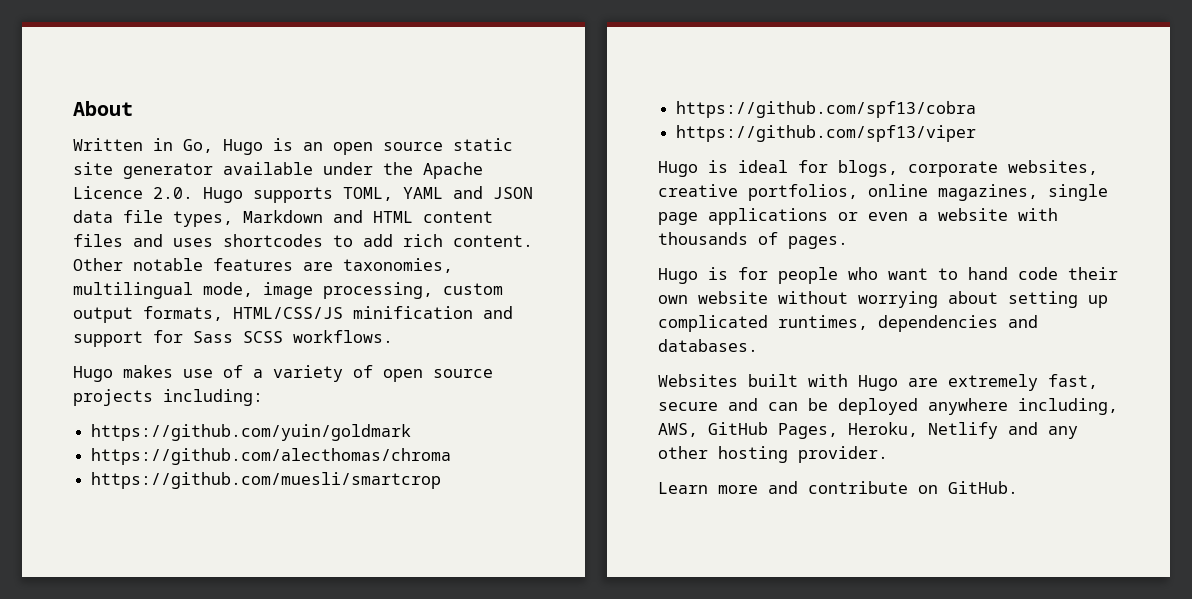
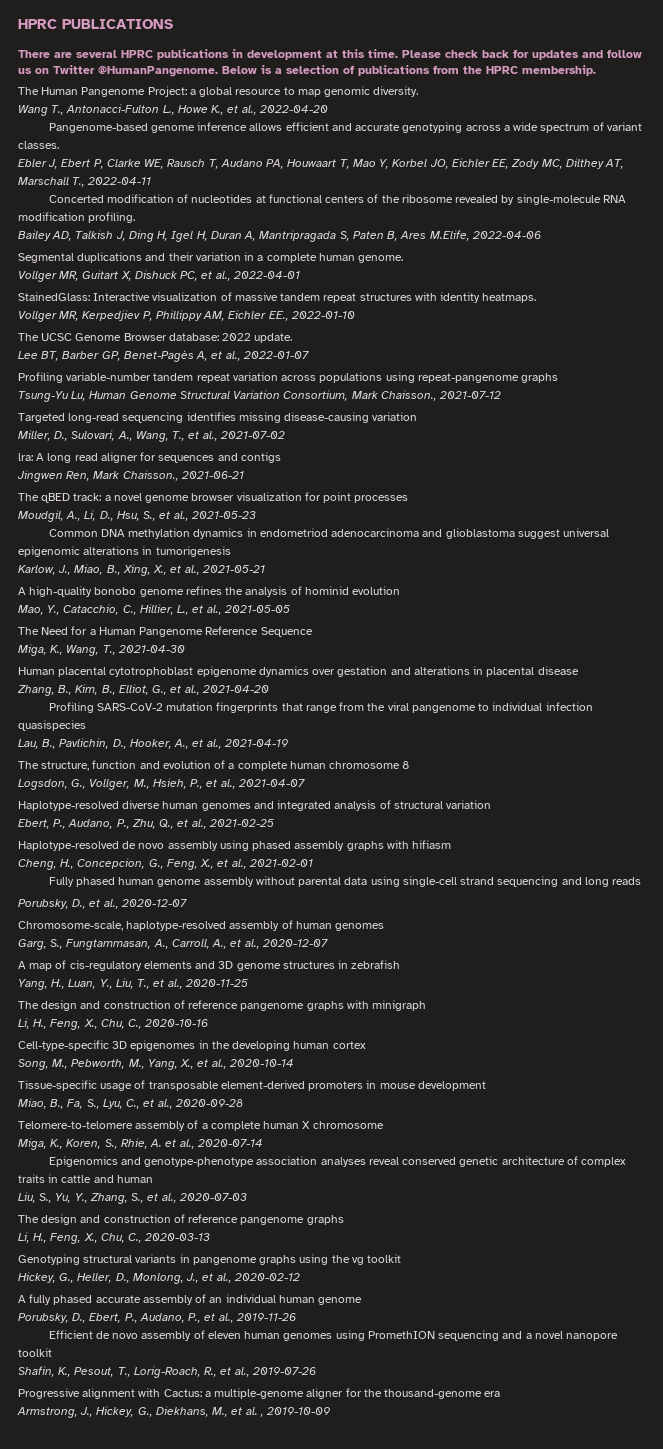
[73,101,133,116] [73,138,513,155] [73,162,483,179] [73,186,533,203] [73,210,493,227] [73,234,533,247] [73,258,453,273] [73,282,503,299] [73,306,513,323] [73,330,393,347] [73,365,493,382] [73,389,263,406] [91,424,412,441] [91,448,452,465] [91,472,442,489] [676,101,977,118] [676,125,977,142] [658,160,1098,177] [658,184,1108,201] [658,208,1058,225] [658,232,848,249] [658,267,1118,284] [658,291,1108,308] [658,315,1038,332] [658,339,758,352] [658,374,1098,391] [658,398,1118,415] [658,422,1078,439] [658,446,888,463] [658,481,1018,494] About // Written in Go, Hugo is an open source static site generator available under the Apache Licence 2.0. Hugo supports TOML, YAML and JSON data file types, Markdown and HTML content files and uses shortcodes to add rich content. Other notable features are taxonomies, multilingual mode, image processing, custom output formats, HTML/CSS/JS minification and support for Sass SCSS workflows. // Hugo makes use of a variety of open source projects including: // https://github.com/yuin/goldmark // https://github.com/alecthomas/chroma // https://github.com/muesli/smartcrop // https://github.com/spf13/cobra // https://github.com/spf13/viper // Hugo is ideal for blogs, corporate websites, creative portfolios, online magazines, single page applications or even a website with thousands of pages. // Hugo is for people who want to hand code their own website without worrying about setting up complicated runtimes, dependencies and databases. // Websites built with Hugo are extremely fast, secure and can be deployed anywhere including, AWS, GitHub Pages, Heroku, Netlify and any other hosting provider. // Learn more and contribute on GitHub. -> [18,19,173,29] [18,49,642,60] [18,65,596,77] [18,86,419,97] [18,104,328,116] [48,122,642,133] [18,141,59,149] [18,158,625,169] [18,177,152,187] [48,194,626,205] [18,212,136,223] [18,230,541,242] [18,252,404,263] [18,270,300,282] [18,292,537,303] [18,310,355,322] [18,333,293,343] [18,350,309,362] [18,372,559,383] [18,390,502,402] [18,412,418,423] [18,430,285,442] [18,452,281,463] [17,470,244,482] [18,492,409,503] [18,510,256,522] [48,528,610,539] [18,546,231,557] [18,564,265,576] [18,586,401,597] [18,604,290,615] [18,626,313,637] [18,644,185,656] [18,666,579,677] [17,684,269,696] [48,702,593,713] [18,720,86,731] [18,738,288,749] [18,760,410,771] [18,778,305,790] [18,800,492,811] [18,819,274,829] [18,840,452,851] [18,858,313,870] [48,876,641,887] [18,899,187,909] [18,920,385,931] [18,939,328,950] [18,960,401,971] [18,978,248,990] [18,1000,427,1011] [18,1018,209,1030] [18,1040,366,1051] [18,1059,294,1070] [18,1080,486,1091] [18,1098,243,1109] [18,1120,384,1131] [18,1138,263,1150] [48,1156,627,1167] [18,1174,153,1183] [18,1192,247,1204] [18,1214,344,1225] [18,1232,211,1244] [18,1254,402,1265] [18,1272,300,1284] [18,1294,363,1305] [18,1313,296,1323] [48,1330,618,1341] [18,1348,52,1357] [18,1366,316,1378] [18,1388,501,1399] [17,1406,331,1418] HPRC PUBLICATIONS // There are several HPRC publications in development at this time. Please check back for updates and follow us on Twitter @HumanPangenome. Below is a selection of publications from the HPRC membership. // The Human Pangenome Project: a global resource to map genomic diversity. // Wang T., Antonacci-Fulton L., Howe K., et al., 2022-04-20 // Pangenome-based genome inference allows efficient and accurate genotyping across a wide spectrum of variant classes. // Ebler J, Ebert P, Clarke WE, Rausch T, Audano PA, Houwaart T, Mao Y, Korbel JO, Eichler EE, Zody MC, Dilthey AT, Marschall T., 2022-04-11 // Concerted modification of nucleotides at functional centers of the ribosome revealed by single-molecule RNA modification profiling. // Bailey AD, Talkish J, Ding H, Igel H, Duran A, Mantripragada S, Paten B, Ares M.Elife, 2022-04-06 // Segmental duplications and their variation in a complete human genome. // Vollger MR, Guitart X, Dishuck PC, et al., 2022-04-01 // StainedGlass: Interactive visualization of massive tandem repeat structures with identity heatmaps. // Vollger MR, Kerpedjiev P, Phillippy AM, Eichler EE., 2022-01-10 // The UCSC Genome Browser database: 2022 update. // Lee BT, Barber GP, Benet-Pagès A, et al., 2022-01-07 // Profiling variable-number tandem repeat variation across populations using repeat-pangenome graphs // Tsung-Yu Lu, Human Genome Structural Variation Consortium, Mark Chaisson., 2021-07-12 // Targeted long-read sequencing identifies missing disease-causing variation // Miller, D., Sulovari, A., Wang, T., et al., 2021-07-02 // lra: A long read aligner for sequences and contigs // Jingwen Ren, Mark Chaisson., 2021-06-21 // The qBED track: a novel genome browser visualization for point processes // Moudgil, A., Li, D., Hsu, S., et al., 2021-05-23 // Common DNA methylation dynamics in endometriod adenocarcinoma and glioblastoma suggest universal epigenomic alterations in tumorigenesis // Karlow, J., Miao, B., Xing, X., et al., 2021-05-21 // A high-quality bonobo genome refines the analysis of hominid evolution // Mao, Y., Catacchio, C., Hillier, L., et al., 2021-05-05 // The Need for a Human Pangenome Reference Sequence // Miga, K., Wang, T., 2021-04-30 // Human placental cytotrophoblast epigenome dynamics over gestation and alterations in placental disease // Zhang, B., Kim, B., Elliot, G., et al., 2021-04-20 // Profiling SARS-CoV-2 mutation fingerprints that range from the viral pangenome to individual infection quasispecies // Lau, B., Pavlichin, D., Hooker, A., et al., 2021-04-19 // The structure, function and evolution of a complete human chromosome 8 // Logsdon, G., Vollger, M., Hsieh, P., et al., 2021-04-07 // Haplotype-resolved diverse human genomes and integrated analysis of structural variation // Ebert, P., Audano, P., Zhu, Q., et al., 2021-02-25 // Haplotype-resolved de novo assembly using phased assembly graphs with hifiasm // Cheng, H., Concepcion, G., Feng, X., et al., 2021-02-01 // Fully phased human genome assembly without parental data using single-cell strand sequencing and long reads // Porubsky, D., et al., 2020-12-07 // Chromosome-scale, haplotype-resolved assembly of human genomes // Garg, S., Fungtammasan, A., Carroll, A., et al., 2020-12-07 // A map of cis-regulatory elements and 3D genome structures in zebrafish // Yang, H., Luan, Y., Liu, T., et al., 2020-11-25 // The design and construction of reference pangenome graphs with minigraph // Li, H., Feng, X., Chu, C., 2020-10-16 // Cell-type-specific 3D epigenomes in the developing human cortex // Song, M., Pebworth, M., Yang, X., et al., 2020-10-14 // Tissue-specific usage of transposable element-derived promoters in mouse development // Miao, B., Fa, S., Lyu, C., et al., 2020-09-28 // Telomere-to-telomere assembly of a complete human X chromosome // Miga, K., Koren, S., Rhie, A. et al., 2020-07-14 // Epigenomics and genotype-phenotype association analyses reveal conserved genetic architecture of complex traits in cattle and human // Liu, S., Yu, Y., Zhang, S., et al., 2020-07-03 // The design and construction of reference pangenome graphs // Li, H., Feng, X., Chu, C., 2020-03-13 // Genotyping structural variants in pangenome graphs using the vg toolkit // Hickey, G., Heller, D., Monlong, J., et al., 2020-02-12 // A fully phased accurate assembly of an individual human genome // Porubsky, D., Ebert, P., Audano, P., et al., 2019-11-26 // Efficient de novo assembly of eleven human genomes using PromethION sequencing and a novel nanopore toolkit // Shafin, K., Pesout, T., Lorig-Roach, R., et al., 2019-07-26 // Progressive alignment with Cactus: a multiple-genome aligner for the thousand-genome era // Armstrong, J., Hickey, G., Diekhans, M., et al. , 2019-10-09

